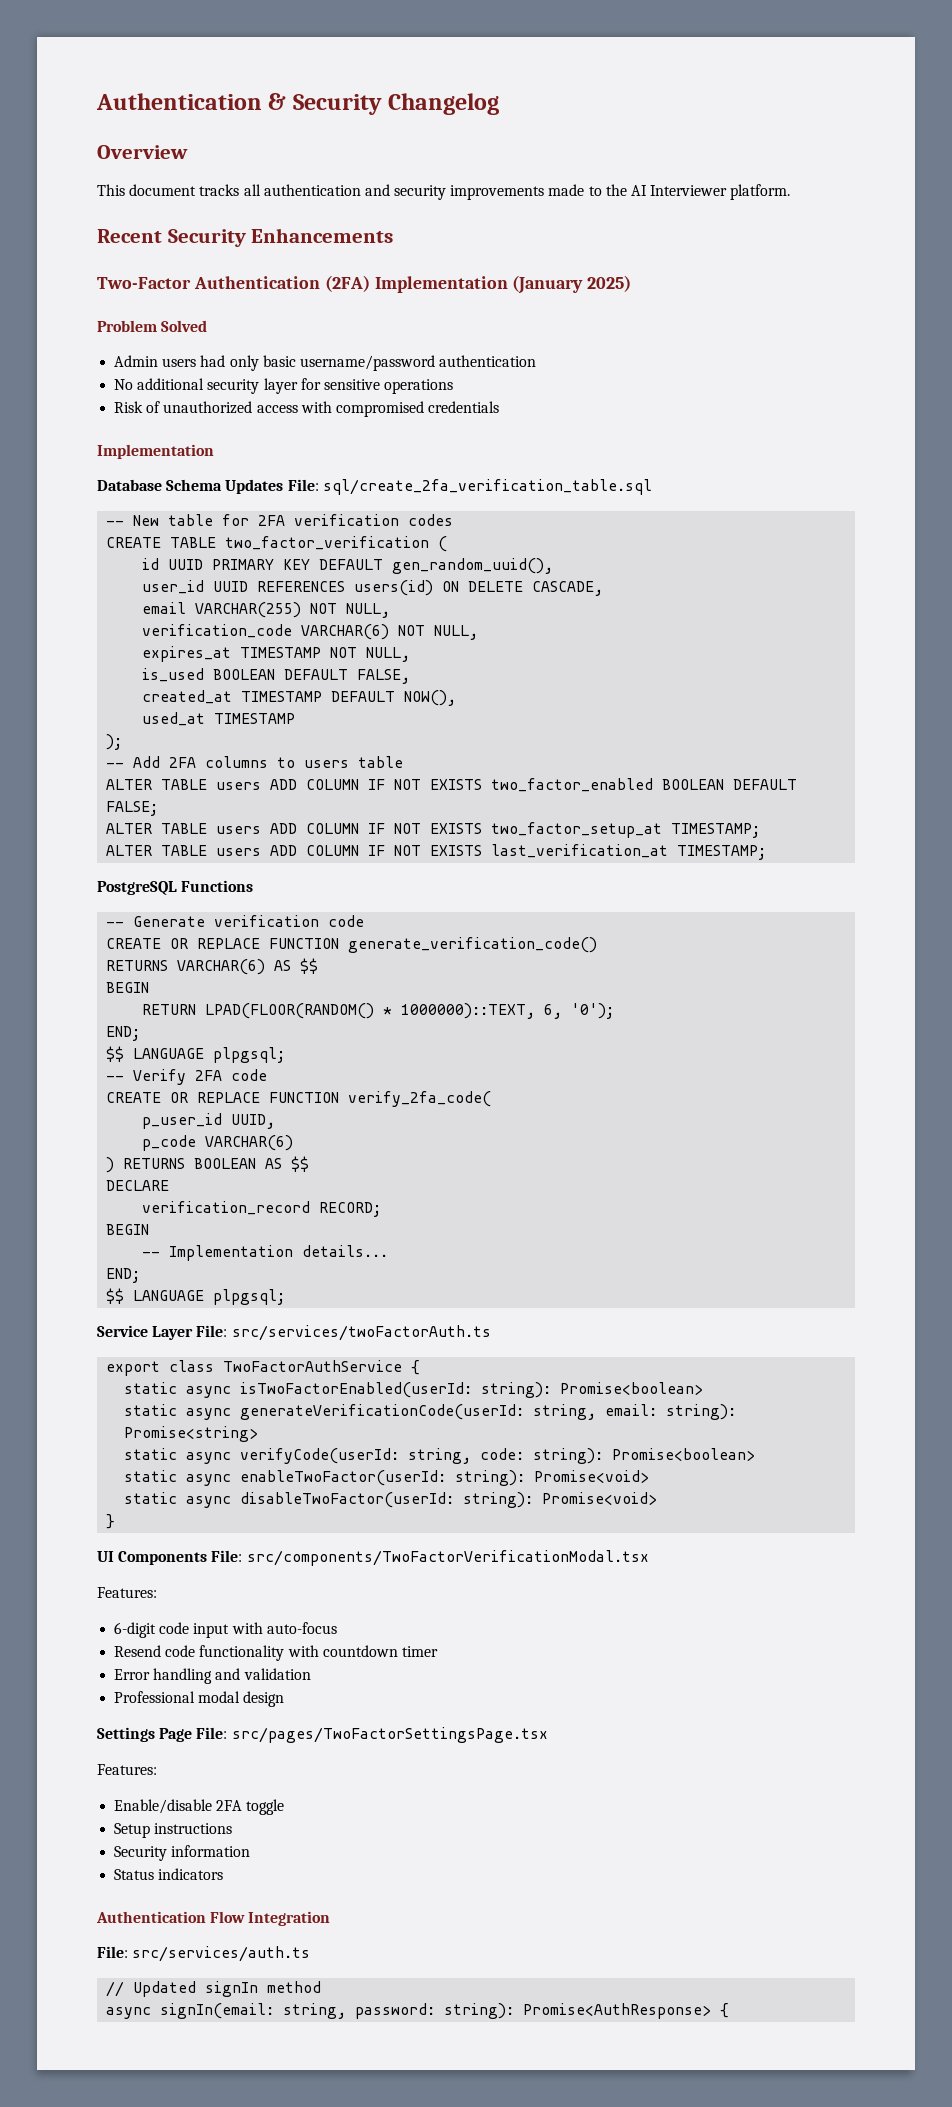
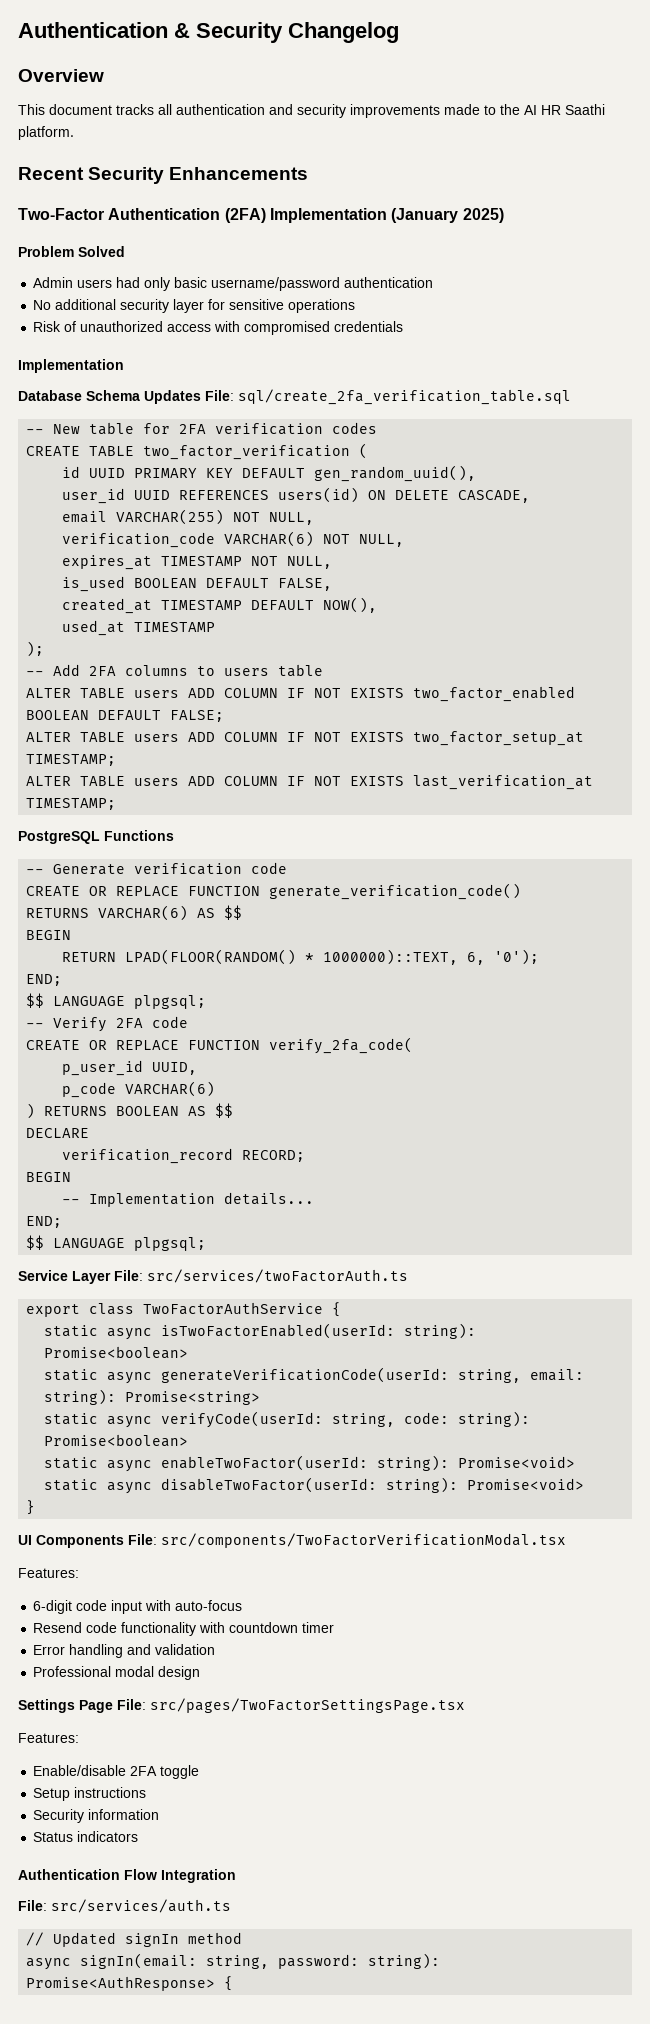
[650,185,728,196] Interviewer -> [541,104,605,115] HR Saathi

